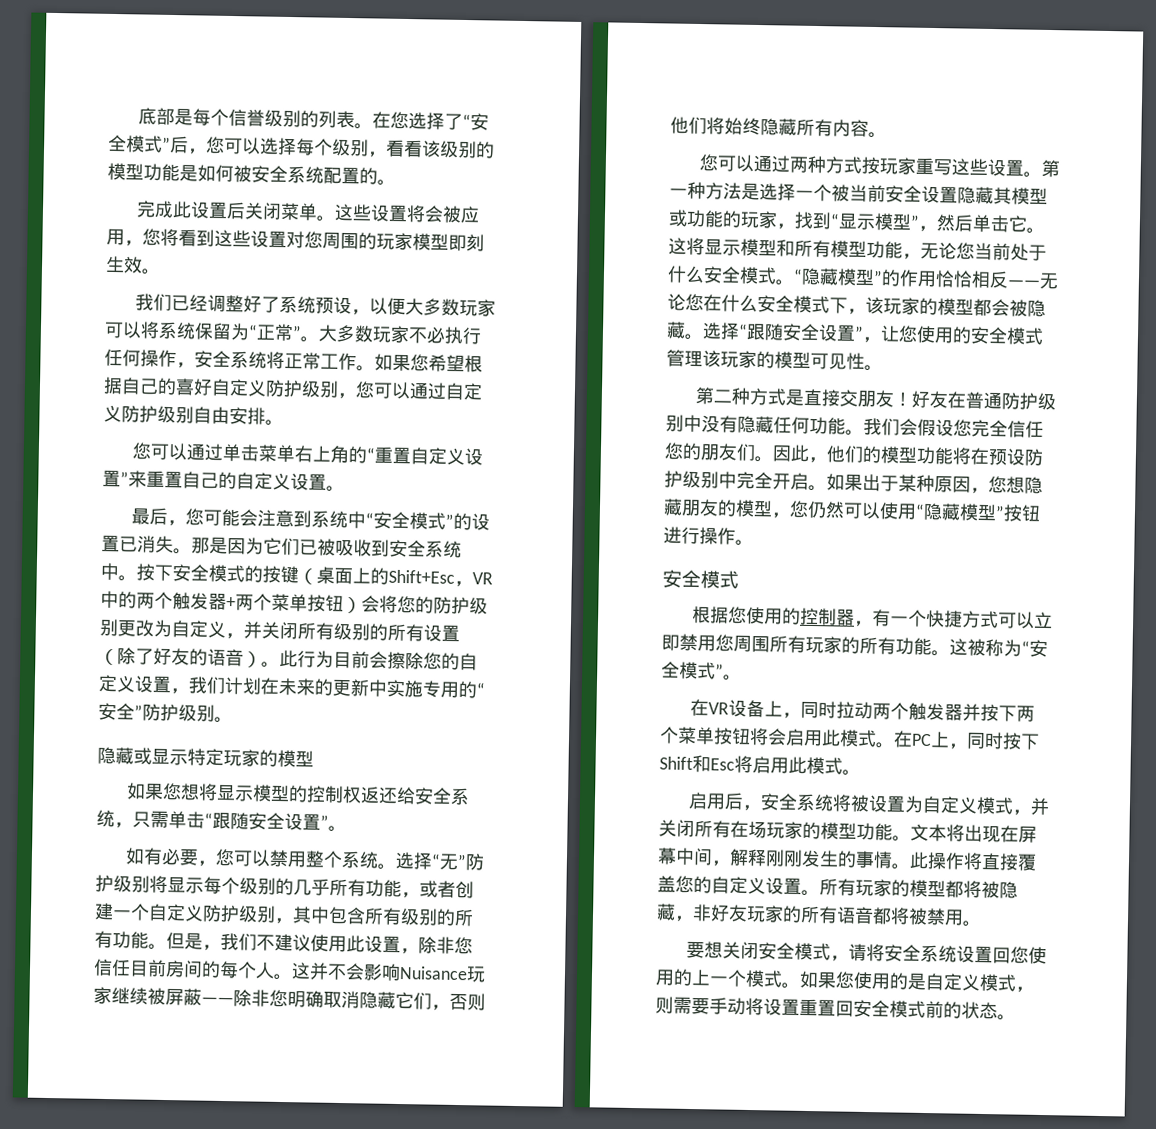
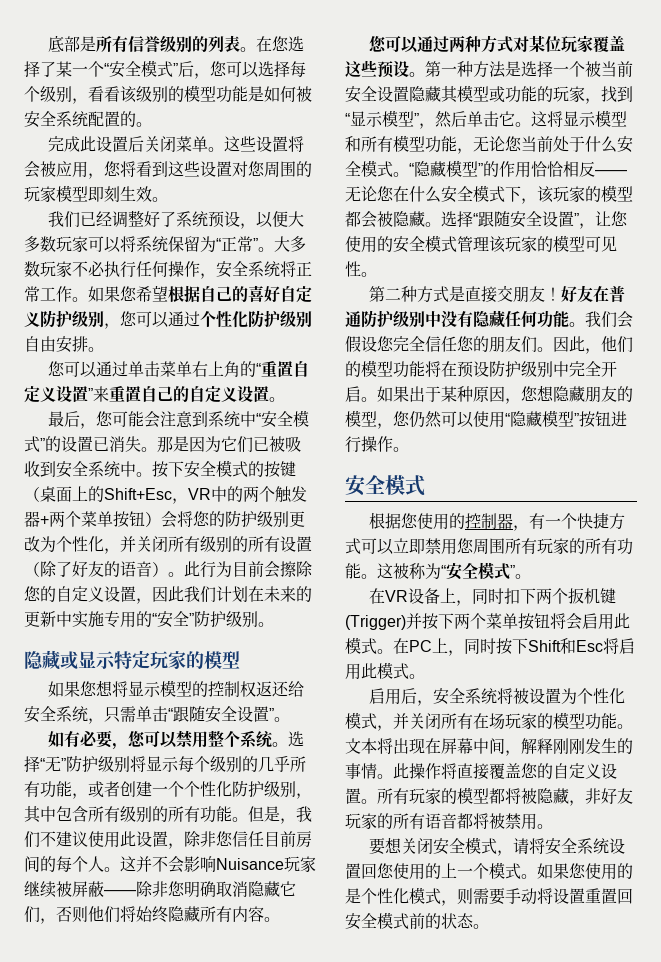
[192,108,230,126] 每个 -> [95,36,128,52] 所有
(464, 121) none -> [56,61,104,77] 某一个
[445,382,483,401] [103,404,122,423] 自定义 -> [200,310,248,328] 个性化
[171,620,226,638] 自定义 -> [56,536,104,552] 个性化
(189, 691) none -> [152,586,184,602] 因此
[148,903,204,922] 自定义 -> [184,781,232,797] 个性化
[861,156,1025,177] 按玩家重写这些设置 -> [512,35,625,53] [345,60,409,78] 对某位玩家覆盖这些预设
[836,701,964,721] 拉动两个触发器 -> [503,588,616,604] [345,615,406,630] 扣下两个扳机键(Trigger)
[922,795,979,814] 自定义 -> [576,688,625,704] 个性化
[925,973,981,991] 自定义 -> [361,888,409,904] 个性化

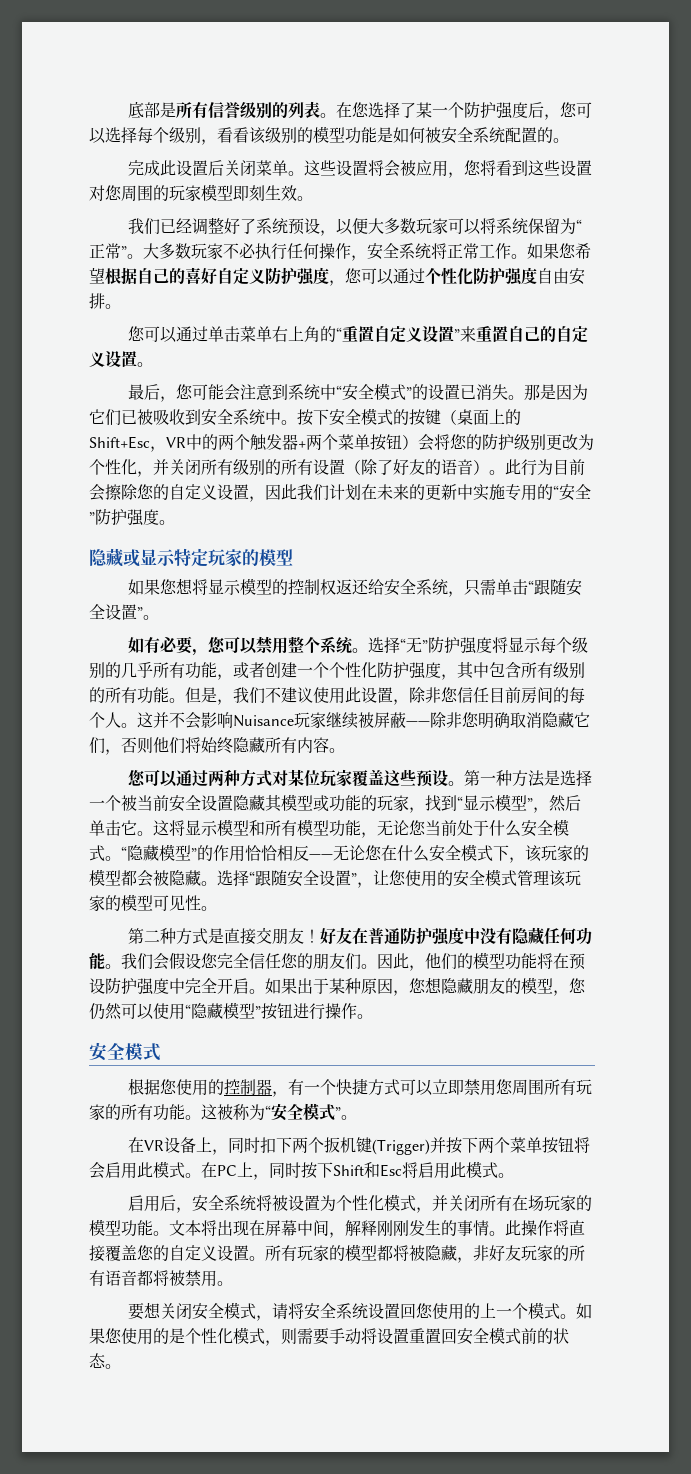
[104,60,178,78] “安全模式” -> [463,101,528,119] 防护强度
[72,311,104,328] 级别 -> [297,267,329,285] 强度
[280,311,312,328] 级别 -> [505,267,537,285] 强度
[226,611,258,627] 级别 -> [127,509,159,526] 强度
[98,756,130,772] 级别 -> [459,637,492,654] 强度
[264,781,296,797] 级别 -> [409,662,441,679] 强度
[393,311,425,328] 级别 -> [431,927,464,945] 强度
[521,361,553,377] 级别 -> [137,978,169,995] 强度

